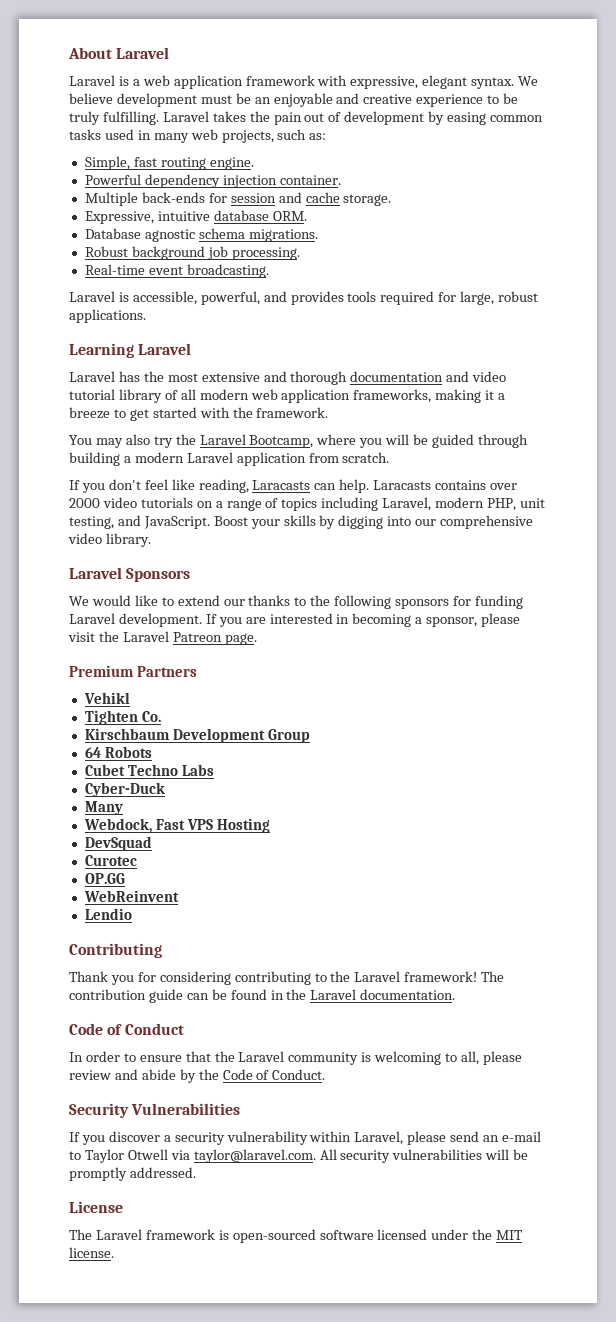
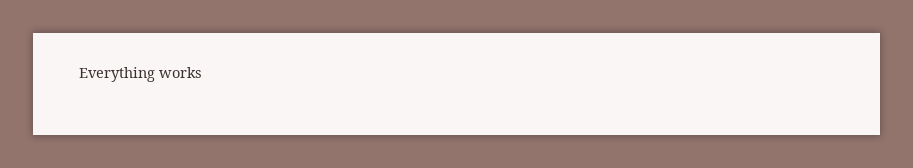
[68,47,170,59] [69,75,539,89] [69,93,519,107] [69,111,544,125] [69,129,327,143] [84,156,254,170] [84,174,341,188] [84,192,392,206] [84,210,307,224] [84,228,318,242] [84,246,300,260] [84,264,269,278] [69,291,539,305] [69,309,146,323] [69,343,192,358] [69,371,507,385] [69,389,506,403] [69,407,329,421] [69,434,528,448] [69,452,390,466] [69,479,518,493] [69,497,545,511] [69,515,534,529] [68,533,151,547] [69,567,191,582] [69,595,523,609] [69,613,521,627] [68,631,257,645] [69,665,198,677] [83,692,130,704] [84,710,161,725] [84,728,310,743] [84,746,152,758] [84,764,214,776] [84,782,165,797] [84,801,123,815] [83,818,270,833] [84,836,152,851] [84,855,137,866] [84,873,125,884] [83,890,179,902] [84,908,132,920] [69,943,162,958] [69,971,505,985] [69,989,456,1003] [69,1023,184,1035] [69,1051,522,1065] [69,1069,326,1083] [69,1103,241,1118] [69,1131,542,1145] [69,1149,529,1163] [69,1167,196,1181] [69,1201,123,1213] [69,1229,524,1243] [69,1247,114,1258] About Laravel // Laravel is a web application framework with expressive, elegant syntax. We believe development must be an enjoyable and creative experience to be truly fulfilling. Laravel takes the pain out of development by easing common tasks used in many web projects, such as: // Simple, fast routing engine. // Powerful dependency injection container. // Multiple back-ends for session and cache storage. // Expressive, intuitive database ORM. // Database agnostic schema migrations. // Robust background job processing. // Real-time event broadcasting. // Laravel is accessible, powerful, and provides tools required for large, robust applications. // Learning Laravel // Laravel has the most extensive and thorough documentation and video tutorial library of all modern web application frameworks, making it a breeze to get started with the framework. // You may also try the Laravel Bootcamp, where you will be guided through building a modern Laravel application from scratch. // If you don't feel like reading, Laracasts can help. Laracasts contains over 2000 video tutorials on a range of topics including Laravel, modern PHP, unit testing, and JavaScript. Boost your skills by digging into our comprehensive video library. // Laravel Sponsors // We would like to extend our thanks to the following sponsors for funding Laravel development. If you are interested in becoming a sponsor, please visit the Laravel Patreon page. // Premium Partners // Vehikl // Tighten Co. // Kirschbaum Development Group // 64 Robots // Cubet Techno Labs // Cyber-Duck // Many // Webdock, Fast VPS Hosting // DevSquad // Curotec // OP.GG // WebReinvent // Lendio // Contributing // Thank you for considering contributing to the Laravel framework! The contribution guide can be found in the Laravel documentation. // Code of Conduct // In order to ensure that the Laravel community is welcoming to all, please review and abide by the Code of Conduct. // Security Vulnerabilities // If you discover a security vulnerability within Laravel, please send an e-mail to Taylor Otwell via taylor@laravel.com. All security vulnerabilities will be promptly addressed. // License // The Laravel framework is open-sourced software licensed under the MIT license. -> [79,67,202,82] Everything works

